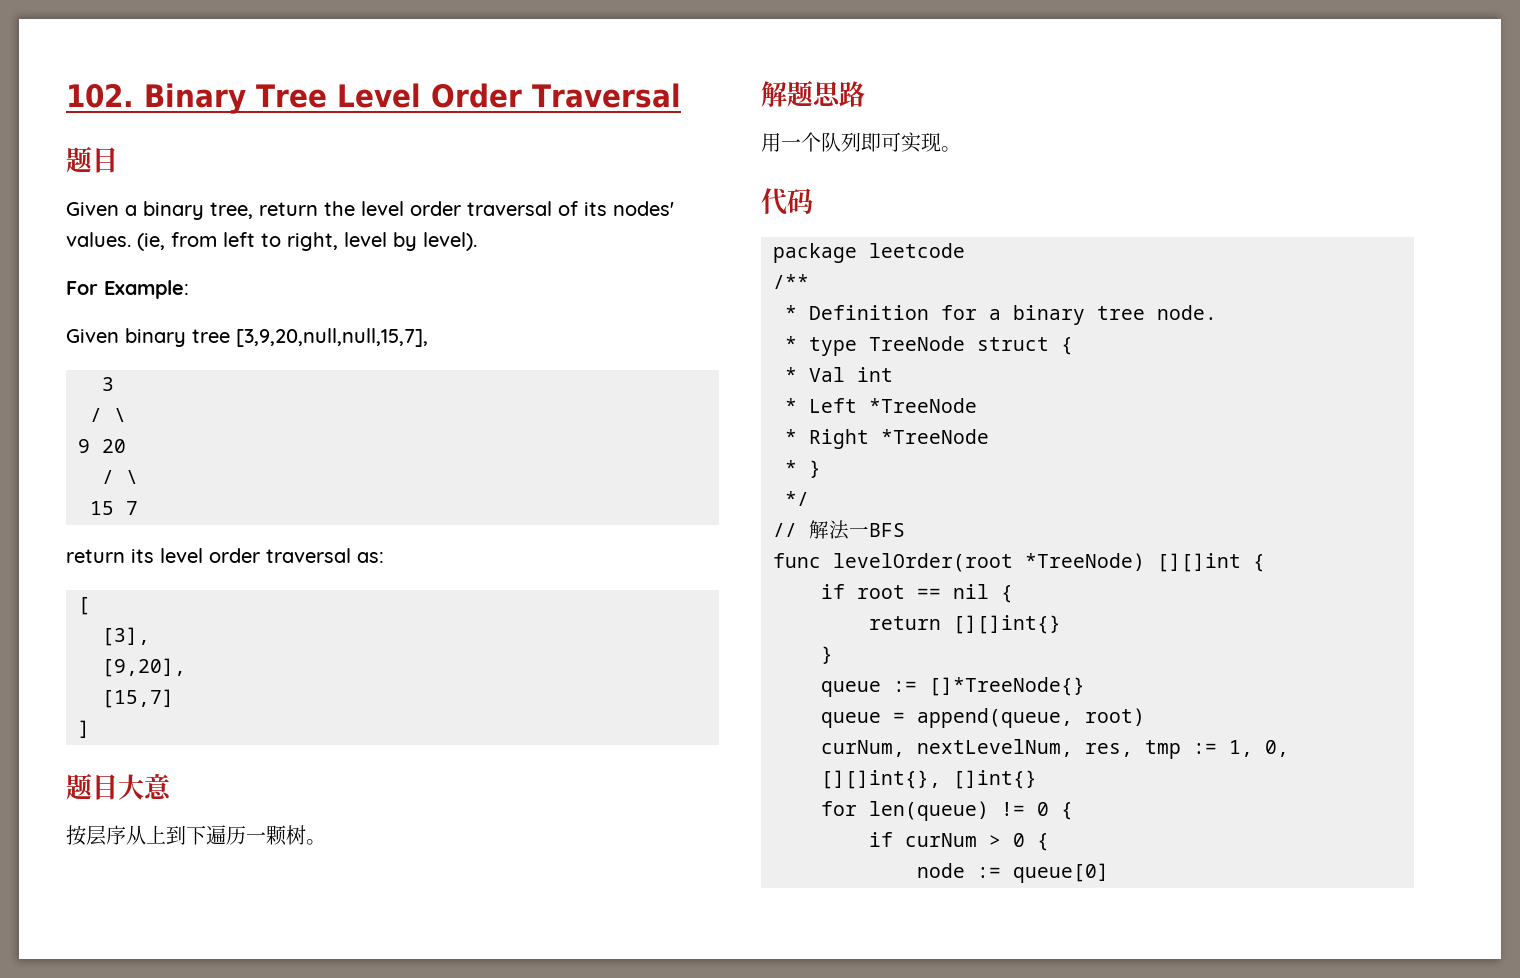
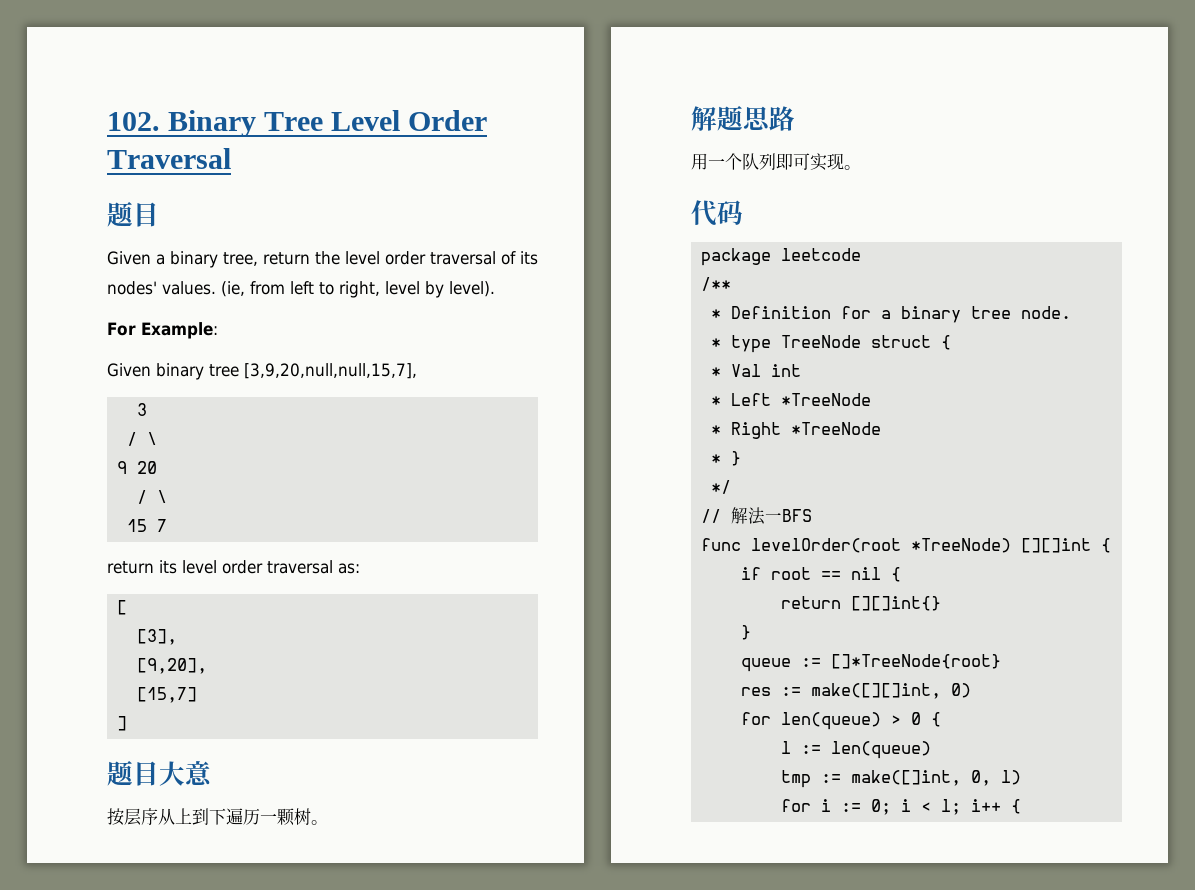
[929,677,1085,696] [821,708,1145,728] [821,739,1289,759] [821,770,1037,789] [821,801,1073,821] [869,832,1049,851] [917,863,1109,883] []*TreeNode{} // queue = append(queue, root) // curNum, nextLevelNum, res, tmp := 1, 0, [][]int{}, []int{} // for len(queue) != 0 { // if curNum > 0 { // node := queue[0] -> [831,654,1002,669] [741,683,972,699] [741,712,942,730] [781,741,932,759] [781,770,1022,788] [781,799,1022,815] []*TreeNode{root} // res := make([][]int, 0) // for len(queue) > 0 { // l := len(queue) // tmp := make([]int, 0, l) // for i := 0; i < l; i++ {

